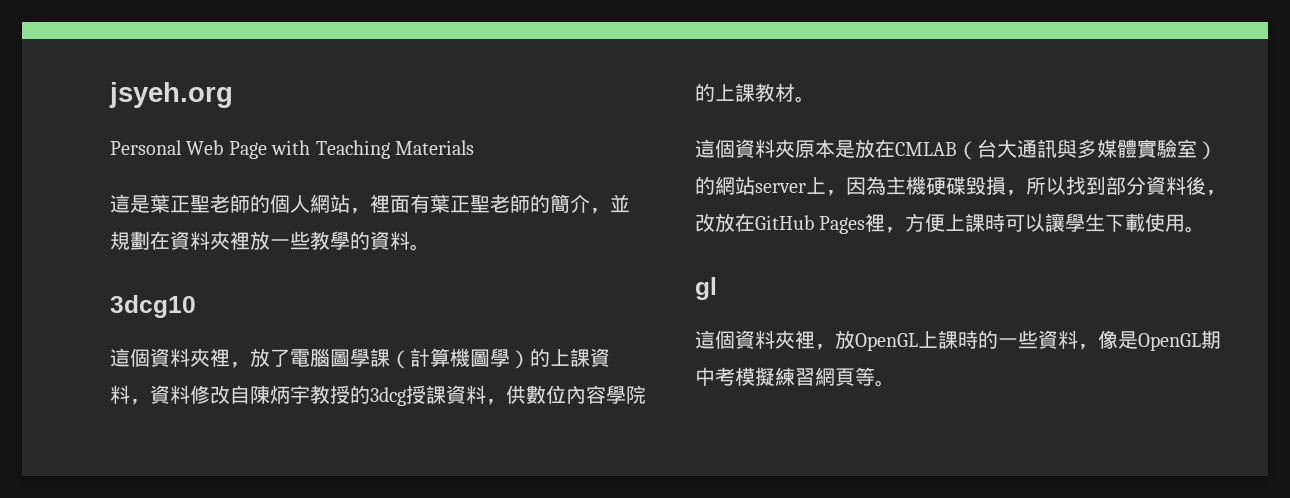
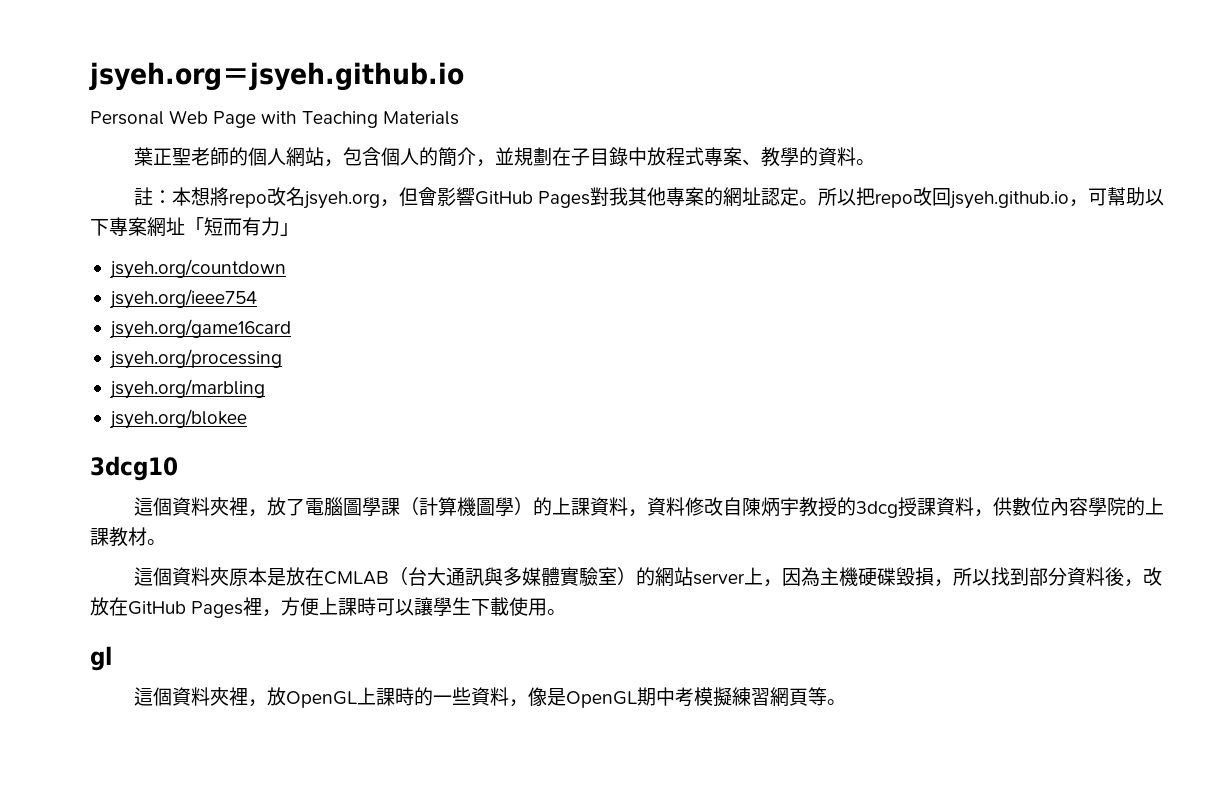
[109,82,233,108] jsyeh.org -> [89,62,464,91] jsyeh.org＝jsyeh.github.io
[110,194,150,213] 這是 -> (459, 118) none
[370,194,630,214] [110,231,430,251] 裡面有葉正聖老師的簡介，並規劃在資料夾裡放一些教學的資料。 -> [343,147,876,167] [134,187,1165,209] [90,217,299,237] [108,259,286,279] [108,289,257,309] [108,319,291,339] [108,349,282,369] [108,379,265,399] [108,409,247,429] 包含個人的簡介，並規劃在子目錄中放程式專案、教學的資料。 // 註：本想將repo改名jsyeh.org，但會影響GitHub Pages對我其他專案的網址認定。所以把repo改回jsyeh.github.io，可幫助以下專案網址「短而有力」 // jsyeh.org/countdown // jsyeh.org/ieee754 // jsyeh.org/game16card // jsyeh.org/processing // jsyeh.org/marbling // jsyeh.org/blokee

